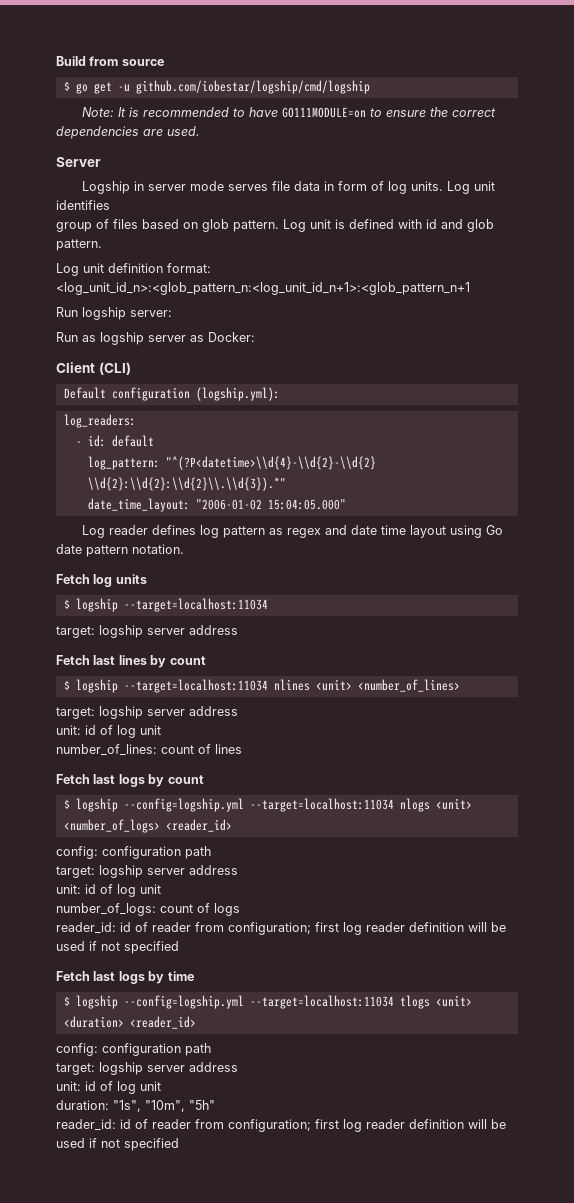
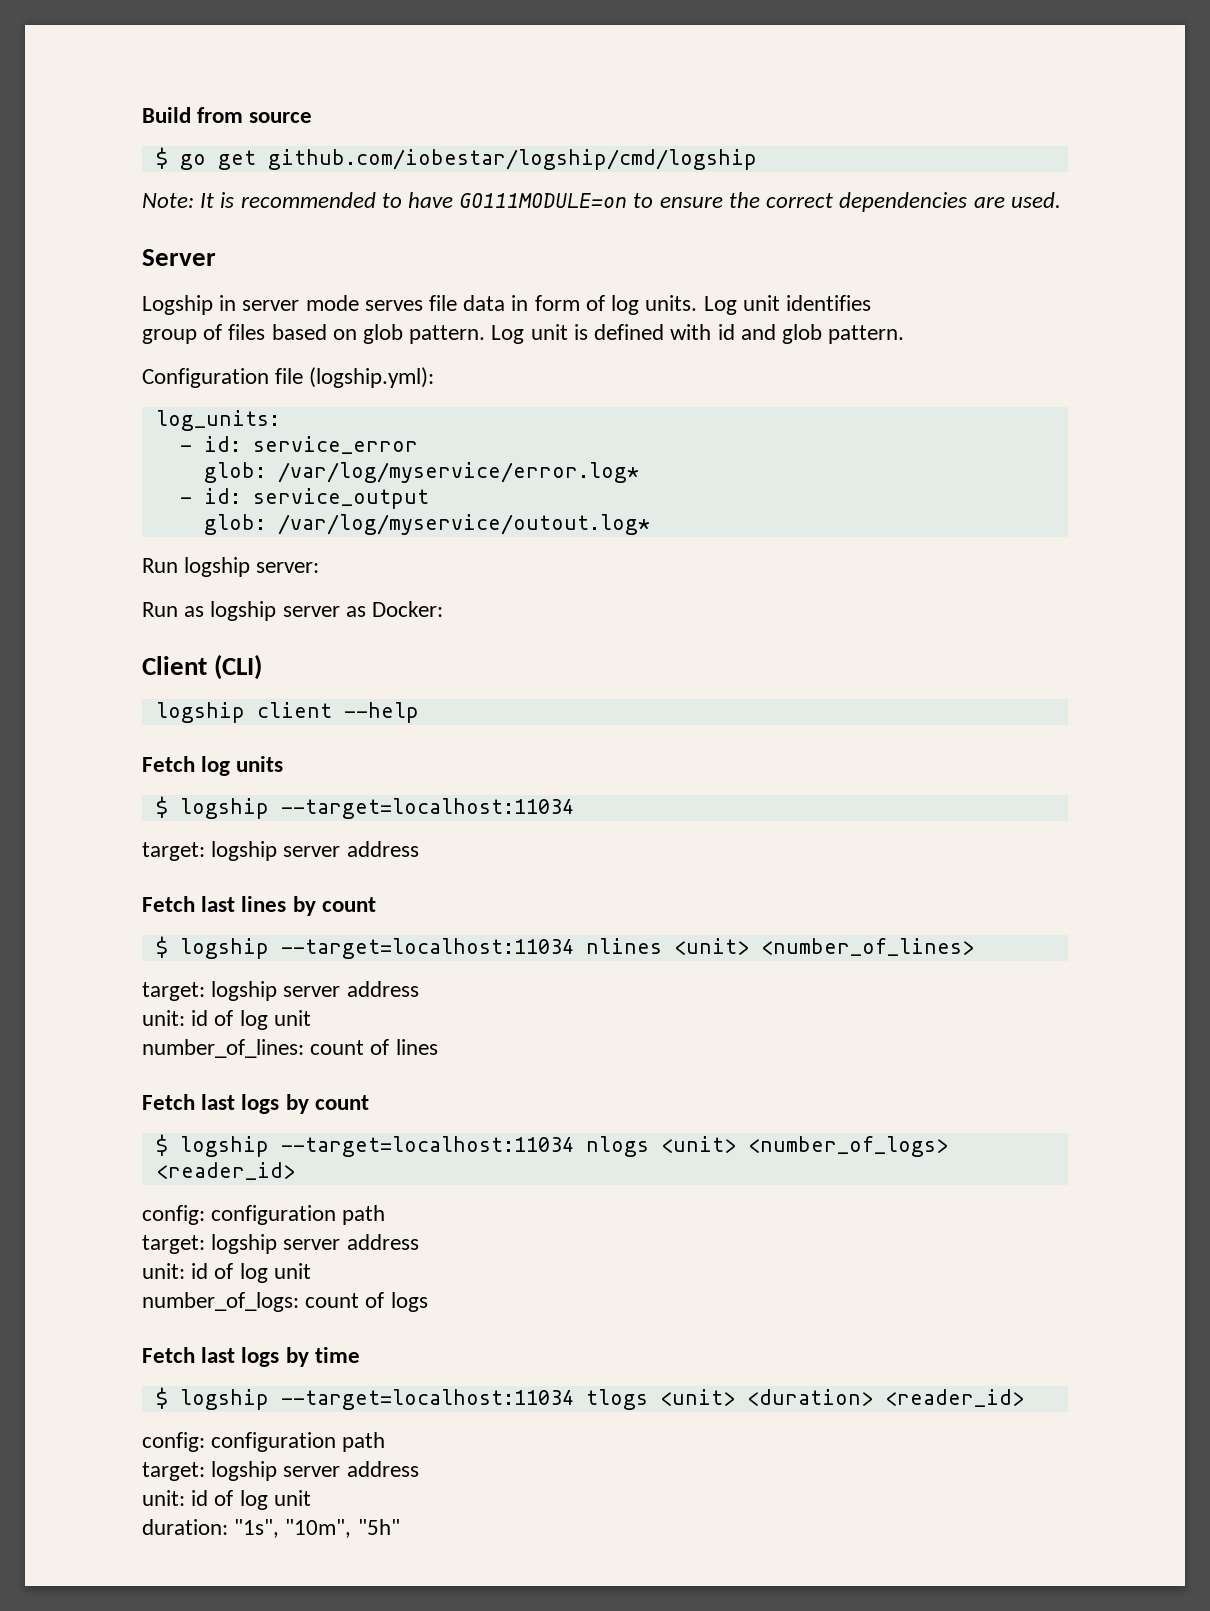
[117,84,130,92] -u -> (256, 160) none
[56,263,211,276] [56,282,470,295] Log unit definition format: <log_unit_id_n>:<glob_pattern_n:<log_unit_id_n+1>:<glob_pattern_n+1 -> [142,367,435,388] [155,410,280,431] [179,436,418,454] [203,462,639,483] [179,488,429,509] [203,514,650,535] Configuration file (logship.yml): // log_units: // - id: service_error // glob: /var/log/myservice/error.log* // - id: service_output // glob: /var/log/myservice/outout.log*
[63,387,280,401] [63,414,136,428] [75,435,154,447] [87,456,376,470] [87,477,286,491] [87,498,346,512] [82,525,504,538] [56,544,184,557] Default configuration (logship.yml): // log_readers: // - id: default // log_pattern: "^(?P<datetime>\\d{4}-\\d{2}-\\d{2} \\d{2}:\\d{2}:\\d{2}\\.\\d{3}).*" // date_time_layout: "2006-01-02 15:04:05.000" // Log reader defines log pattern as regex and date time layout using Go date pattern notation. -> [155,702,419,723] logship client --help
[123,798,244,812] --config=logship.yml -> (269, 1146) none
[56,922,506,935] [56,941,179,954] // reader_id: id of reader from configuration; first log reader definition will be used if not specified -> (428, 1302) none
[123,995,244,1009] --config=logship.yml -> (269, 1399) none
[56,1119,506,1132] [56,1138,179,1151] // reader_id: id of reader from configuration; first log reader definition will be used if not specified -> (400, 1527) none

